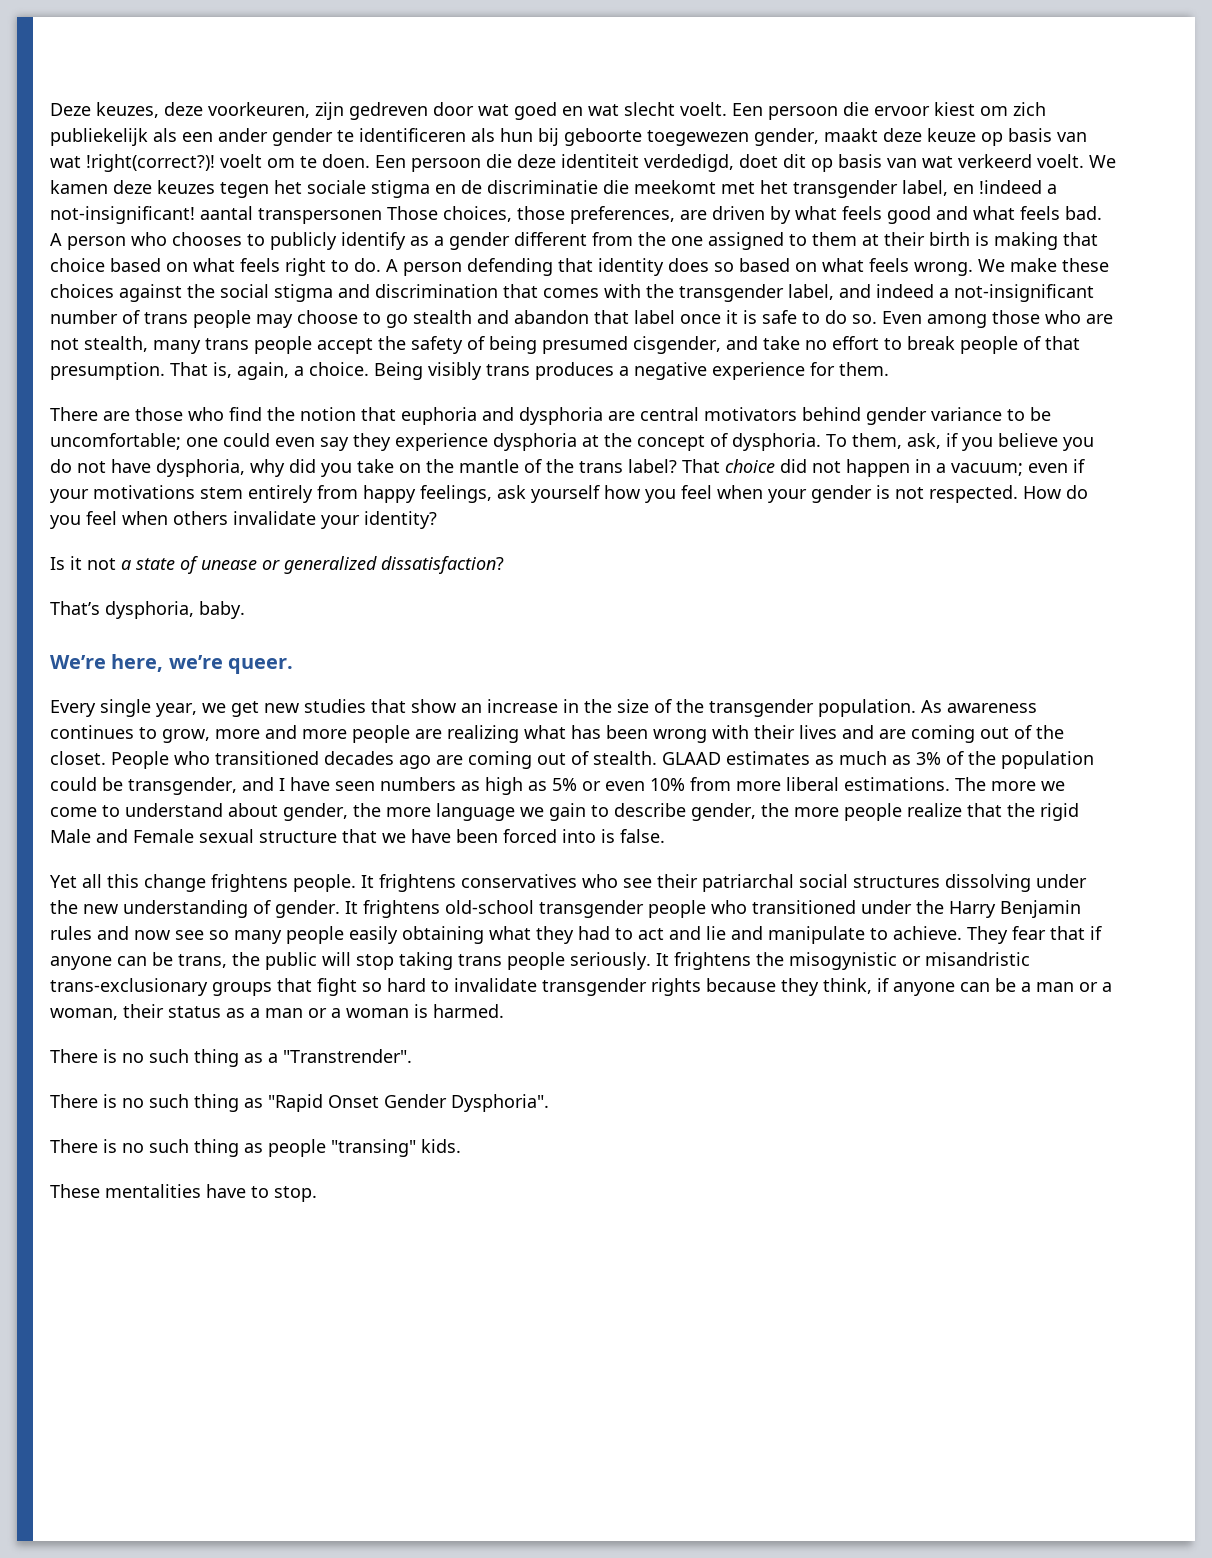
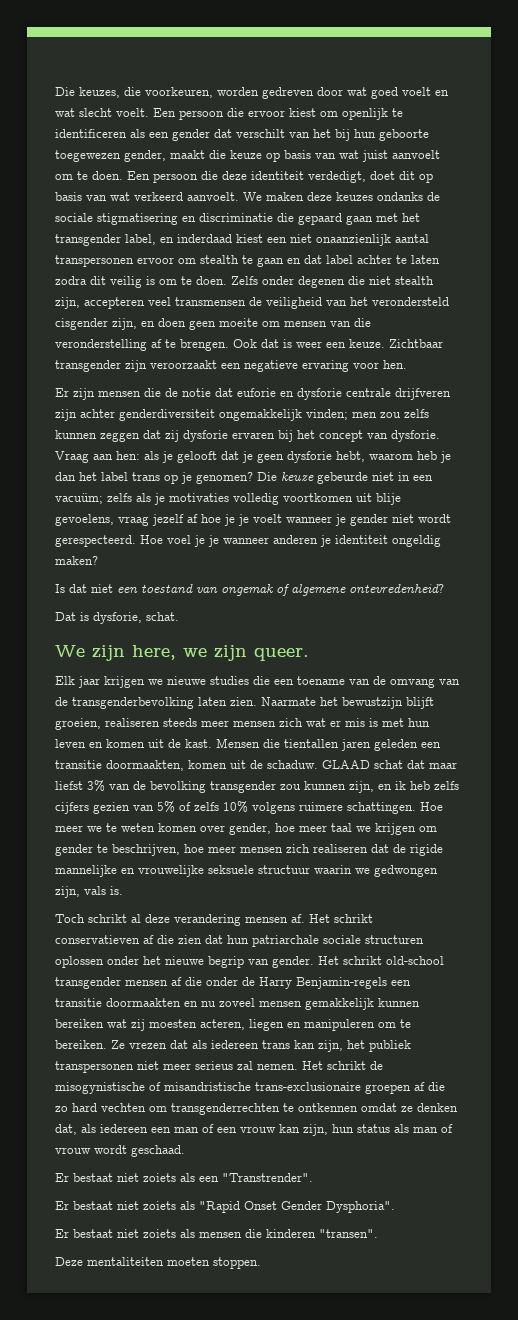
[50,102,344,120] Deze keuzes, deze voorkeuren, zijn -> [55,87,259,98] Die keuzes, die voorkeuren, worden
(557, 111) none -> [402,87,431,96] voelt
[1013,102,1046,116] [50,128,559,146] zich publiekelijk als een ander gender te identificeren als hun bij -> [342,108,403,120] [55,129,376,141] openlijk te identificeren als een gender dat verschilt van het bij hun
[883,128,922,142] deze -> [209,150,226,159] die
[86,154,262,172] !right(correct?)! voelt -> [362,150,440,162] juist aanvoelt
[644,154,734,172] verdedigd, -> [308,171,366,183] verdedigt,
[1037,154,1116,168] [50,180,716,198] voelt. We kamen deze keuzes tegen het sociale stigma en de discriminatie die meekomt -> [187,192,440,201] [55,213,373,225] aanvoelt. We maken deze keuzes ondanks de sociale stigmatisering en discriminatie die gepaard gaan
[979,180,1057,194] [50,206,1102,224] [50,232,1098,250] [50,258,1109,276] [50,284,1094,302] [50,310,1113,328] [50,336,1080,354] [50,362,889,380] [50,407,1051,425] [50,433,1094,451] [50,459,1085,477] [50,485,1088,503] [50,511,437,529] [50,556,504,574] [50,601,245,619] [50,654,294,674] [50,699,1037,717] [50,725,1064,743] [50,751,1094,769] [50,777,1065,795] [50,803,1079,821] [50,829,665,843] [50,874,1087,892] [50,900,1081,918] [50,926,1102,944] [50,952,1030,970] [50,978,1112,996] [50,1004,504,1020] [50,1049,412,1067] [50,1094,549,1112] [50,1139,461,1157] [50,1184,317,1202] !indeed a not-insignificant! aantal transpersonen Those choices, those preferences, are driven by what feels good and what feels bad. A person who chooses to publicly identify as a gender different from the one assigned to them at their birth is making that choice based on what feels right to do. A person defending that identity does so based on what feels wrong. We make these choices against the social stigma and discrimination that comes with the transgender label, and indeed a not-insignificant number of trans people may choose to go stealth and abandon that label once it is safe to do so. Even among those who are not stealth, many trans people accept the safety of being presumed cisgender, and take no effort to break people of that presumption. That is, again, a choice. Being visibly trans produces a negative experience for them. // There are those who find the notion that euphoria and dysphoria are central motivators behind gender variance to be uncomfortable; one could even say they experience dysphoria at the concept of dysphoria. To them, ask, if you believe you do not have dysphoria, why did you take on the mantle of the trans label? That choice did not happen in a vacuum; even if your motivations stem entirely from happy feelings, ask yourself how you feel when your gender is not respected. How do you feel when others invalidate your identity? // Is it not a state of unease or generalized dissatisfaction? // That’s dysphoria, baby. // We’re here, we’re queer. // Every single year, we get new studies that show an increase in the size of the transgender population. As awareness continues to grow, more and more people are realizing what has been wrong with their lives and are coming out of the closet. People who transitioned decades ago are coming out of stealth. GLAAD estimates as much as 3% of the population could be transgender, and I have seen numbers as high as 5% or even 10% from more liberal estimations. The more we come to understand about gender, the more language we gain to describe gender, the more people realize that the rigid Male and Female sexual structure that we have been forced into is false. // Yet all this change frightens people. It frightens conservatives who see their patriarchal social structures dissolving under the new understanding of gender. It frightens old-school transgender people who transitioned under the Harry Benjamin rules and now see so many people easily obtaining what they had to act and lie and manipulate to achieve. They fear that if anyone can be trans, the public will stop taking trans people seriously. It frightens the misogynistic or misandristic trans-exclusionary groups that fight so hard to invalidate transgender rights because they think, if anyone can be a man or a woman, their status as a man or a woman is harmed. // There is no such thing as a "Transtrender". // There is no such thing as "Rapid Onset Gender Dysphoria". // There is no such thing as people "transing" kids. // These mentalities have to stop. -> [177,234,429,246] [55,255,440,267] [55,276,434,288] [55,297,449,309] [55,318,371,330] [55,339,443,351] [55,360,407,372] [55,388,451,400] [55,409,429,421] [55,430,440,442] [55,451,451,463] [55,472,433,484] [55,493,401,505] [55,514,451,526] [55,535,441,547] [55,556,98,565] [55,584,444,596] [55,612,179,624] [55,645,309,661] [55,676,460,688] [55,697,434,709] [55,718,430,730] [55,738,441,751] [55,760,457,771] [55,780,459,793] [55,801,443,814] [55,823,437,835] [55,844,443,856] [55,865,438,877] [55,886,123,898] [55,914,373,926] [55,935,424,947] [55,956,444,968] [55,977,411,989] [55,998,420,1010] [55,1019,411,1031] [55,1040,411,1052] [55,1061,383,1073] [55,1082,445,1094] [55,1103,458,1115] [55,1124,453,1136] [55,1145,185,1157] [55,1173,313,1182] [55,1201,395,1213] [55,1229,378,1238] [55,1257,261,1269] inderdaad kiest een niet onaanzienlijk aantal transpersonen ervoor om stealth te gaan en dat label achter te laten zodra dit veilig is om te doen. Zelfs onder degenen die niet stealth zijn, accepteren veel transmensen de veiligheid van het verondersteld cisgender zijn, en doen geen moeite om mensen van die veronderstelling af te brengen. Ook dat is weer een keuze. Zichtbaar transgender zijn veroorzaakt een negatieve ervaring voor hen. // Er zijn mensen die de notie dat euforie en dysforie centrale drijfveren zijn achter genderdiversiteit ongemakkelijk vinden; men zou zelfs kunnen zeggen dat zij dysforie ervaren bij het concept van dysforie. Vraag aan hen: als je gelooft dat je geen dysforie hebt, waarom heb je dan het label trans op je genomen? Die keuze gebeurde niet in een vacuüm; zelfs als je motivaties volledig voortkomen uit blije gevoelens, vraag jezelf af hoe je je voelt wanneer je gender niet wordt gerespecteerd. Hoe voel je je wanneer anderen je identiteit ongeldig maken? // Is dat niet een toestand van ongemak of algemene ontevredenheid? // Dat is dysforie, schat. // We zijn here, we zijn queer. // Elk jaar krijgen we nieuwe studies die een toename van de omvang van de transgenderbevolking laten zien. Naarmate het bewustzijn blijft groeien, realiseren steeds meer mensen zich wat er mis is met hun leven en komen uit de kast. Mensen die tientallen jaren geleden een transitie doormaakten, komen uit de schaduw. GLAAD schat dat maar liefst 3% van de bevolking transgender zou kunnen zijn, en ik heb zelfs cijfers gezien van 5% of zelfs 10% volgens ruimere schattingen. Hoe meer we te weten komen over gender, hoe meer taal we krijgen om gender te beschrijven, hoe meer mensen zich realiseren dat de rigide mannelijke en vrouwelijke seksuele structuur waarin we gedwongen zijn, vals is. // Toch schrikt al deze verandering mensen af. Het schrikt conservatieven af die zien dat hun patriarchale sociale structuren oplossen onder het nieuwe begrip van gender. Het schrikt old-school transgender mensen af die onder de Harry Benjamin-regels een transitie doormaakten en nu zoveel mensen gemakkelijk kunnen bereiken wat zij moesten acteren, liegen en manipuleren om te bereiken. Ze vrezen dat als iedereen trans kan zijn, het publiek transpersonen niet meer serieus zal nemen. Het schrikt de misogynistische of misandristische trans-exclusionaire groepen af die zo hard vechten om transgenderrechten te ontkennen omdat ze denken dat, als iedereen een man of een vrouw kan zijn, hun status als man of vrouw wordt geschaad. // Er bestaat niet zoiets als een "Transtrender". // Er bestaat niet zoiets als "Rapid Onset Gender Dysphoria". // Er bestaat niet zoiets als mensen die kinderen "transen". // Deze mentaliteiten moeten stoppen.

